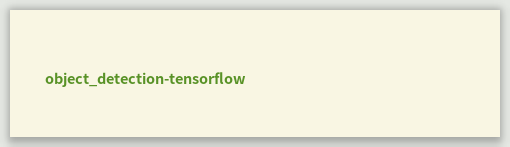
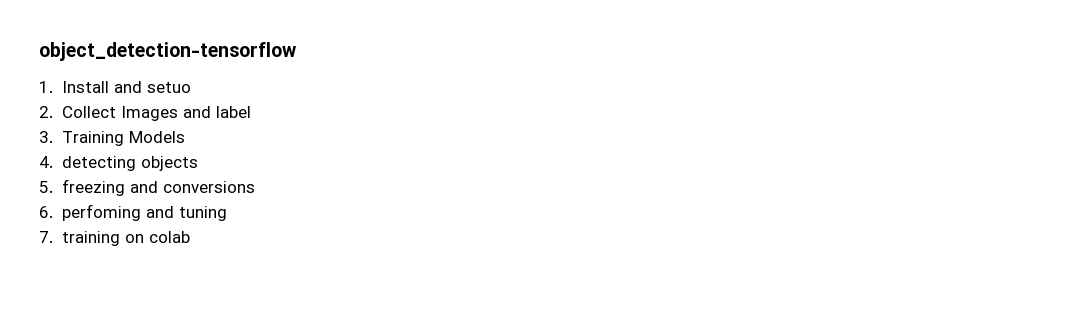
(246, 79) none -> [39,81,191,93] [39,106,251,121] [39,131,185,146] [39,156,198,171] [39,179,255,196] [39,204,227,221] [39,231,190,246] // 1. Install and setuo // 2. Collect Images and label // 3. Training Models // 4. detecting objects // 5. freezing and conversions // 6. perfoming and tuning // 7. training on colab

